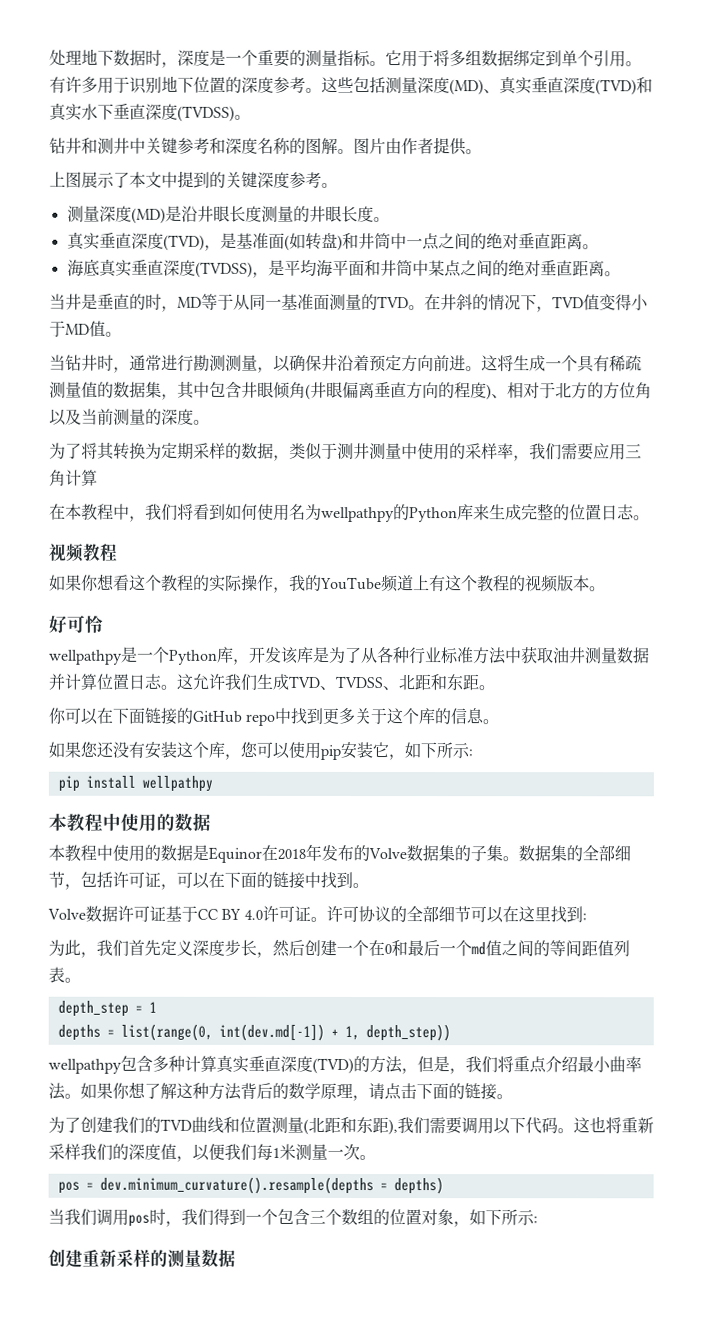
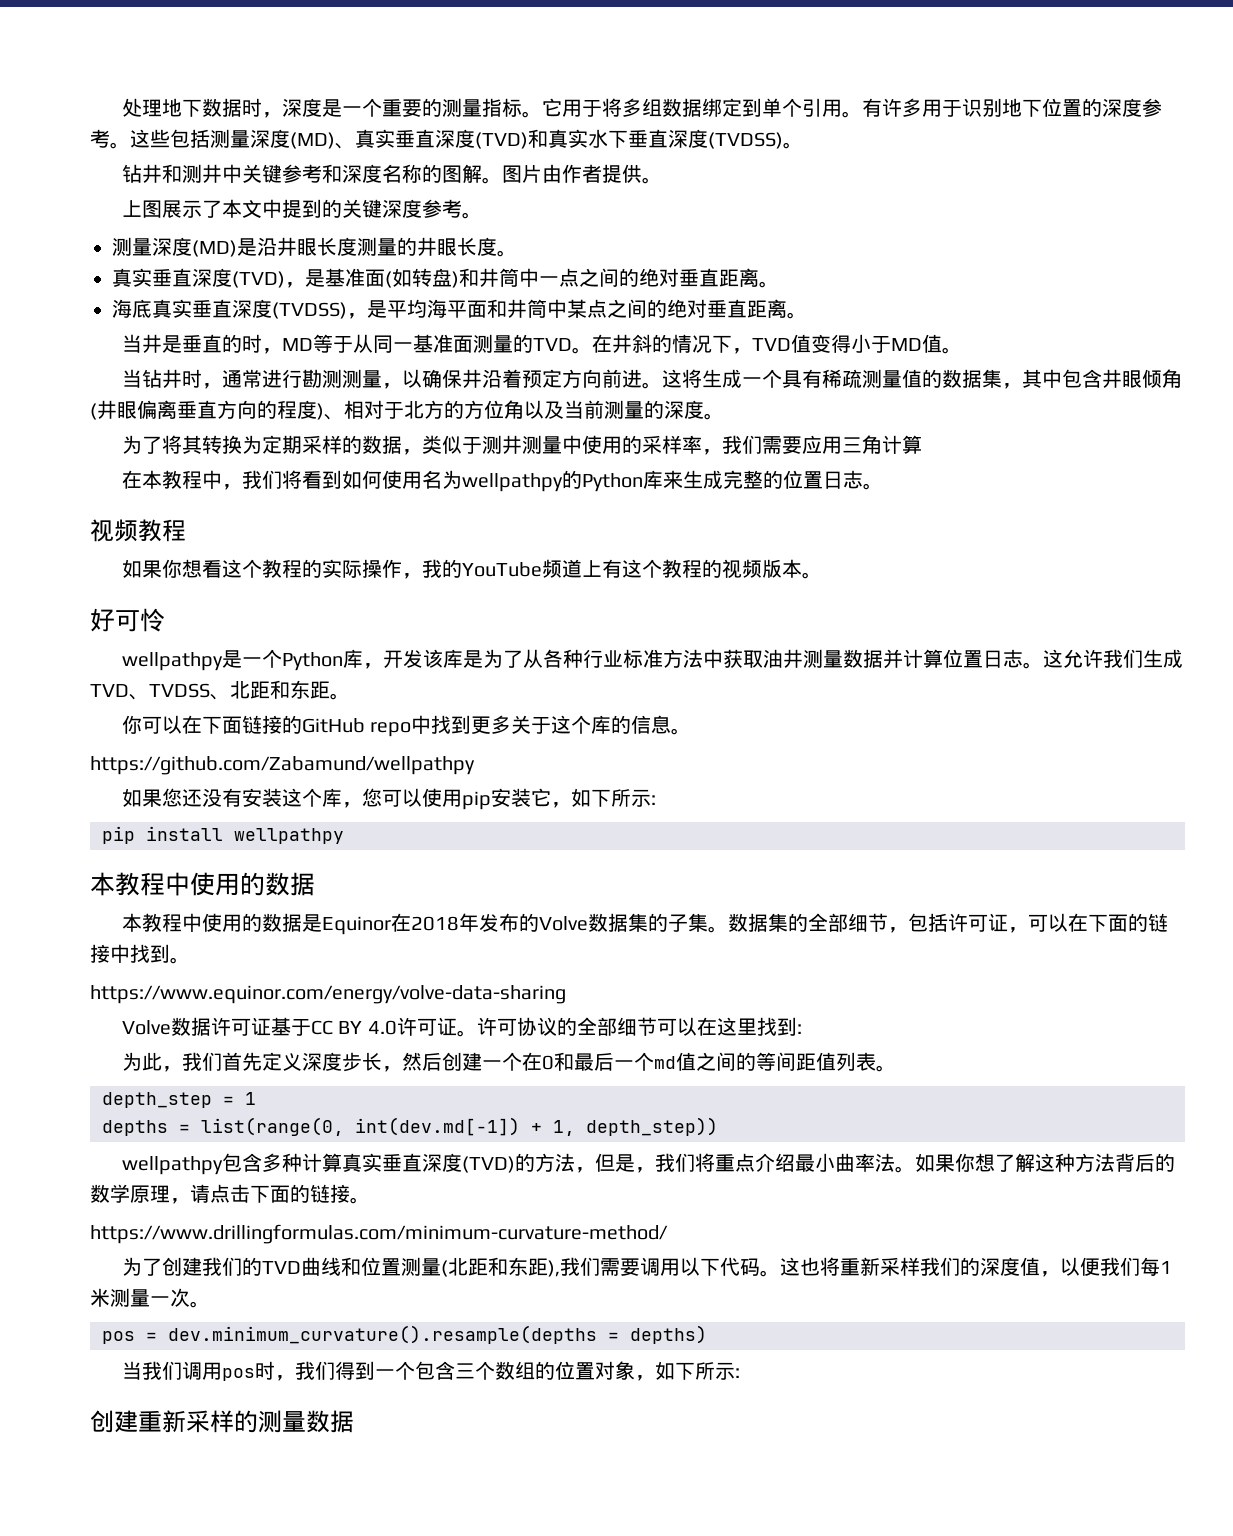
(500, 722) none -> [90,756,475,775] // https://github.com/Zabamund/wellpathpy
(369, 886) none -> [90,985,566,1004] // https://www.equinor.com/energy/volve-data-sharing
(513, 1097) none -> [90,1224,668,1244] // https://www.drillingformulas.com/minimum-curvature-method/

